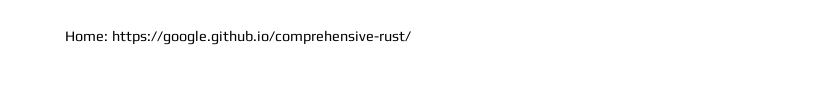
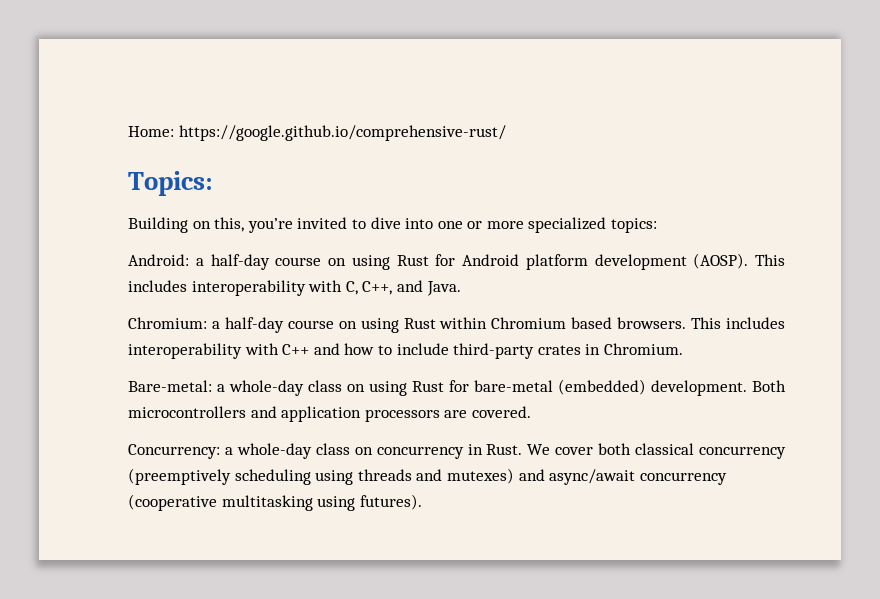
(411, 37) none -> [128,171,213,196] [128,217,658,233] [128,253,785,270] [128,280,461,296] [128,317,785,333] [128,343,683,359] [128,379,786,396] [128,406,531,422] [128,443,786,459] [128,468,727,485] [128,494,422,511] // Topics: // Building on this, you’re invited to dive into one or more specialized topics: // Android: a half-day course on using Rust for Android platform development (AOSP). This includes interoperability with C, C++, and Java. // Chromium: a half-day course on using Rust within Chromium based browsers. This includes interoperability with C++ and how to include third-party crates in Chromium. // Bare-metal: a whole-day class on using Rust for bare-metal (embedded) development. Both microcontrollers and application processors are covered. // Concurrency: a whole-day class on concurrency in Rust. We cover both classical concurrency (preemptively scheduling using threads and mutexes) and async/await concurrency (cooperative multitasking using futures).

